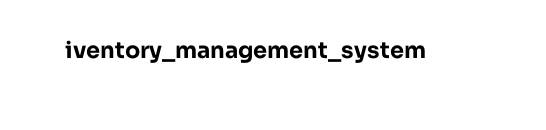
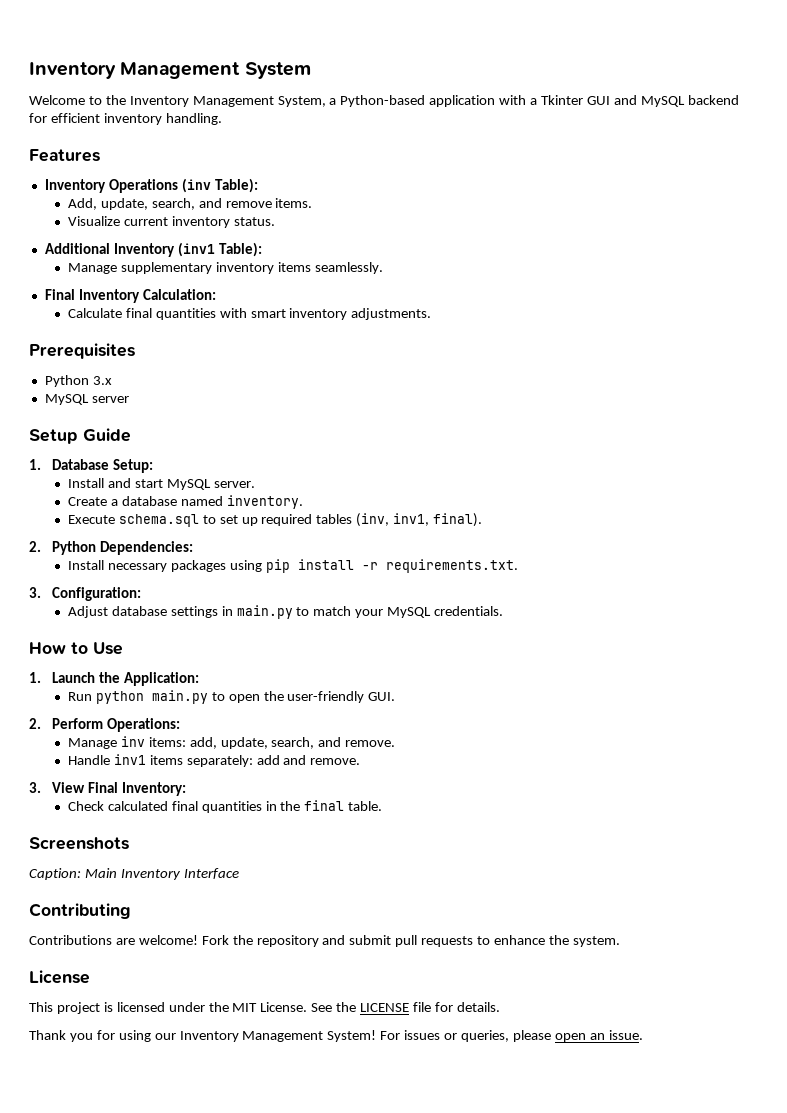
[65,40,426,63] iventory_management_system -> [29,62,311,79] [29,95,739,107] [29,113,222,125] [29,149,100,162] [44,178,258,193] [67,198,313,210] [67,216,275,228] [44,242,262,257] [67,262,383,274] [44,289,216,303] [67,308,432,320] [29,343,135,359] [44,375,112,387] [44,394,129,405] [29,428,131,444] [29,459,153,473] [67,478,255,490] [67,495,303,509] [67,513,483,527] [29,541,193,555] [67,559,518,573] [29,587,141,601] [67,605,504,619] [29,642,123,655] [29,672,199,686] [67,690,396,704] [29,718,180,732] [67,736,396,749] [67,754,361,767] [29,782,186,796] [67,800,383,813] [29,837,129,850] [29,868,239,880] [29,903,131,919] [29,935,620,947] [29,970,90,984] [29,1002,500,1014] [29,1030,643,1042] Inventory Management System // Welcome to the Inventory Management System, a Python-based application with a Tkinter GUI and MySQL backend for efficient inventory handling. // Features // Inventory Operations (inv Table): // Add, update, search, and remove items. // Visualize current inventory status. // Additional Inventory (inv1 Table): // Manage supplementary inventory items seamlessly. // Final Inventory Calculation: // Calculate final quantities with smart inventory adjustments. // Prerequisites // Python 3.x // MySQL server // Setup Guide // 1. Database Setup: // Install and start MySQL server. // Create a database named inventory. // Execute schema.sql to set up required tables (inv, inv1, final). // 2. Python Dependencies: // Install necessary packages using pip install -r requirements.txt. // 3. Configuration: // Adjust database settings in main.py to match your MySQL credentials. // How to Use // 1. Launch the Application: // Run python main.py to open the user-friendly GUI. // 2. Perform Operations: // Manage inv items: add, update, search, and remove. // Handle inv1 items separately: add and remove. // 3. View Final Inventory: // Check calculated final quantities in the final table. // Screenshots // Caption: Main Inventory Interface // Contributing // Contributions are welcome! Fork the repository and submit pull requests to enhance the system. // License // This project is licensed under the MIT License. See the LICENSE file for details. // Thank you for using our Inventory Management System! For issues or queries, please open an issue.

